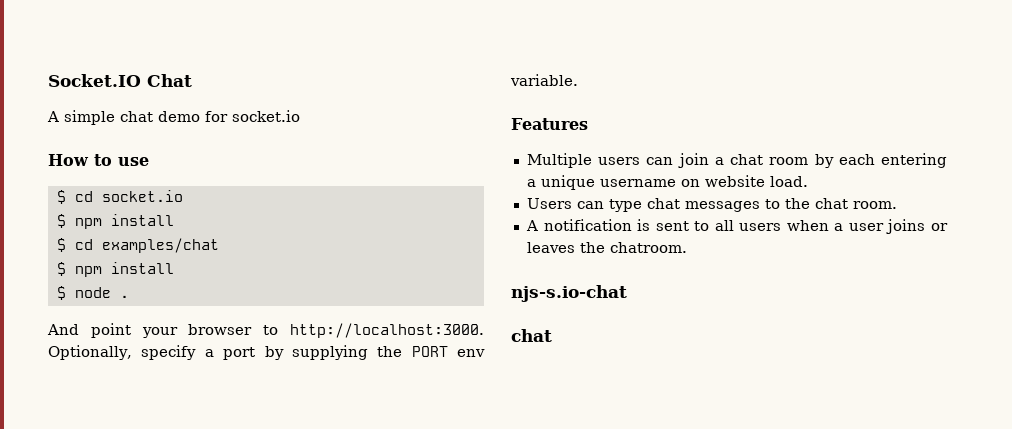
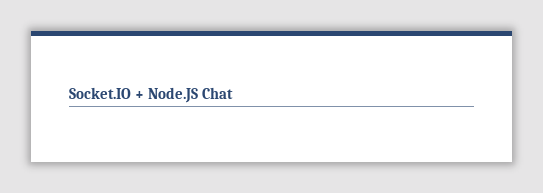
(141, 80) none -> [135,87,199,103] + Node.JS
[47,110,300,125] [48,154,149,166] [56,190,183,204] [56,214,174,229] [56,238,219,253] [56,262,174,277] [56,286,129,300] [47,323,484,338] [48,345,485,360] [510,74,578,86] [511,118,588,130] [526,153,947,168] [526,175,808,190] [526,198,897,212] [525,219,949,234] [526,242,687,253] [511,285,627,302] [511,329,552,342] // A simple chat demo for socket.io // How to use // $ cd socket.io // $ npm install // $ cd examples/chat // $ npm install // $ node . // And point your browser to http://localhost:3000. Optionally, specify a port by supplying the PORT env variable. // Features // Multiple users can join a chat room by each entering a unique username on website load. // Users can type chat messages to the chat room. // A notification is sent to all users when a user joins or leaves the chatroom. // njs-s.io-chat // chat -> (234, 93) none

